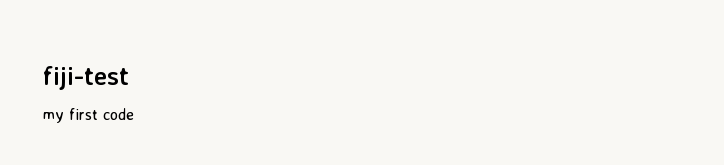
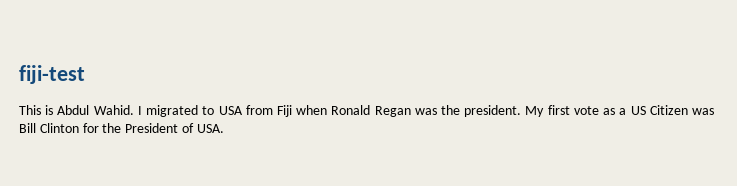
[43,108,134,123] my first code -> [19,105,715,117] [19,123,224,133] This is Abdul Wahid. I migrated to USA from Fiji when Ronald Regan was the president. My first vote as a US Citizen was Bill Clinton for the President of USA.

